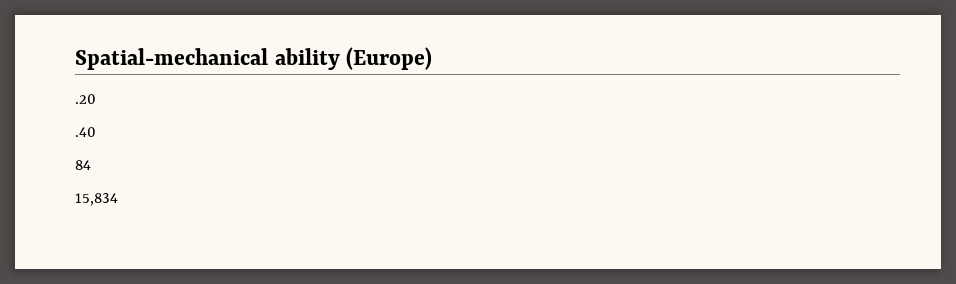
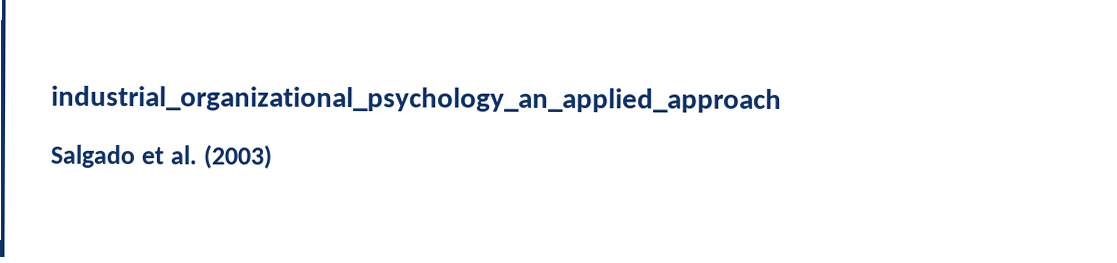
[75,47,433,70] [75,94,96,104] [75,127,96,137] [75,160,91,170] [75,193,118,206] Spatial-mechanical ability (Europe) // .20 // .40 // 84 // 15,834 -> [51,85,782,114] [50,144,272,169] industrial_organizational_psychology_an_applied_approach // Salgado et al. (2003)

